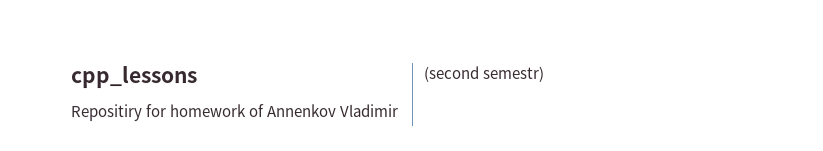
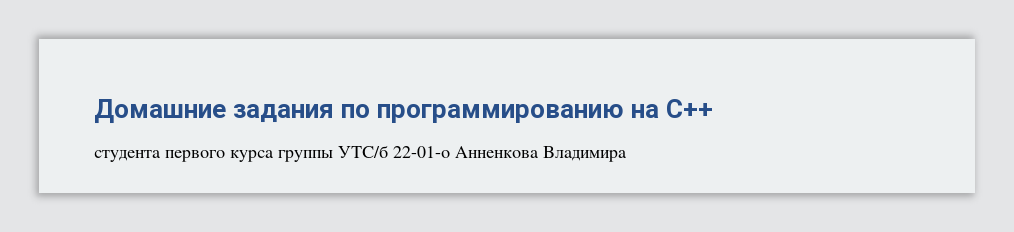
[70,65,198,89] [71,104,400,122] [423,65,546,82] cpp_lessons // Repositiry for homework of Annenkov Vladimir (second semestr) -> [94,99,714,124] [94,145,627,162] Домашние задания по программированию на C++ // студента первого курса группы УТС/б 22-01-о Анненкова Владимира

